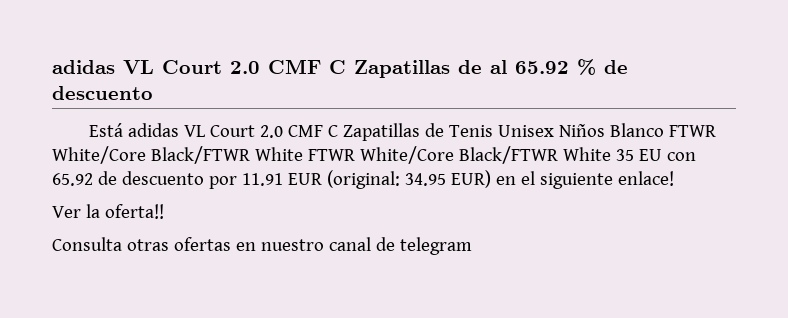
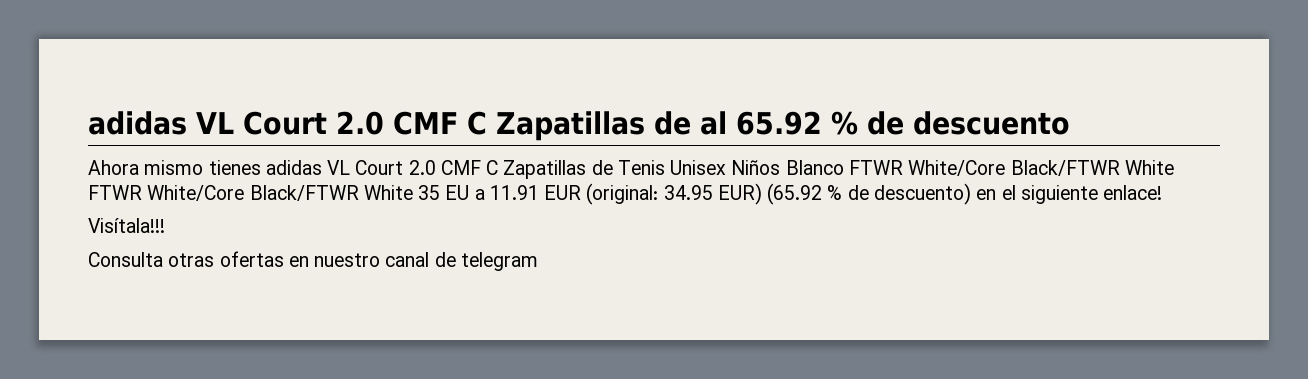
[88,123,123,137] Está -> [88,160,261,175] Ahora mismo tienes
[666,152,696,161] [52,171,237,189] con 65.92 de descuento por -> [474,189,485,200] a
(491, 179) none -> [767,183,971,205] (65.92 % de descuento)
[52,204,164,219] Ver la oferta!! -> [88,218,165,233] Visítala!!!

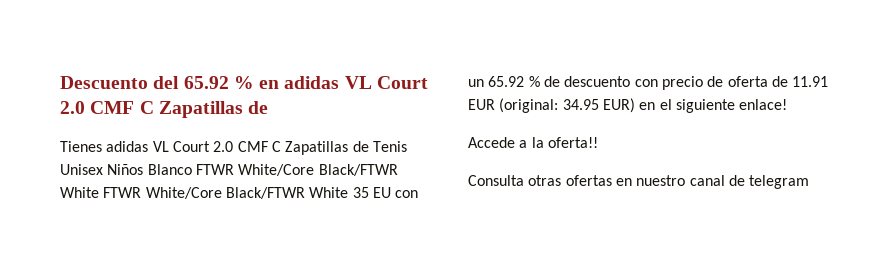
[88,111,1070,141] [88,160,261,175] adidas VL Court 2.0 CMF C Zapatillas de al 65.92 % de descuento // Ahora mismo tienes -> [60,76,428,89] [60,101,269,118] [60,141,102,152] Descuento del 65.92 % en adidas VL Court 2.0 CMF C Zapatillas de // Tienes
[474,189,485,200] a -> [395,190,419,198] [468,76,788,90] con un 65.92 % de descuento con precio de oferta de
[767,183,971,205] (65.92 % de descuento) -> (635, 105) none
[88,218,165,233] Visítala!!! -> [468,137,598,148] Accede a la oferta!!

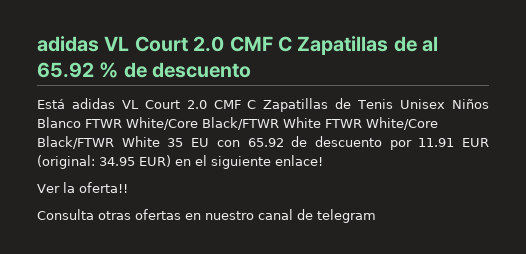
[60,76,428,89] [60,101,269,118] [60,141,102,152] Descuento del 65.92 % en adidas VL Court 2.0 CMF C Zapatillas de // Tienes -> [37,36,439,55] [37,62,252,78] [37,99,65,109] adidas VL Court 2.0 CMF C Zapatillas de al 65.92 % de descuento // Está
[468,76,788,90] un 65.92 % de descuento con precio de oferta de -> [247,136,412,150] 65.92 de descuento por
[468,137,528,148] Accede a -> [37,184,60,193] Ver

